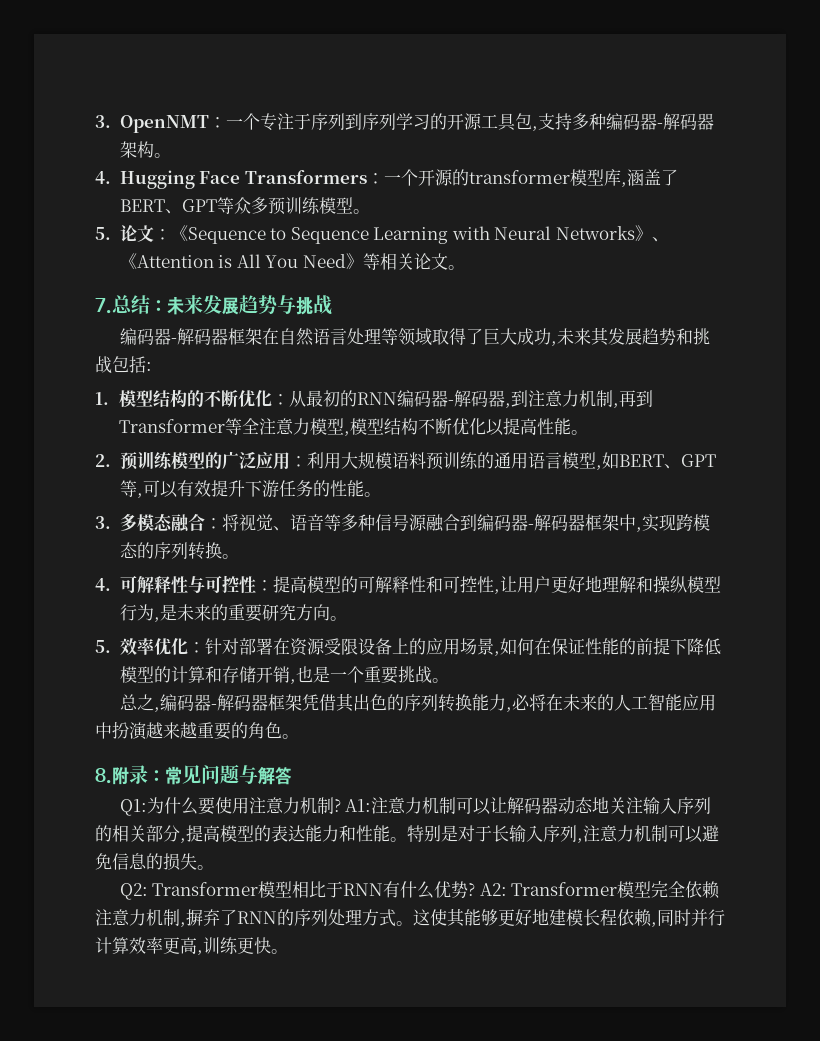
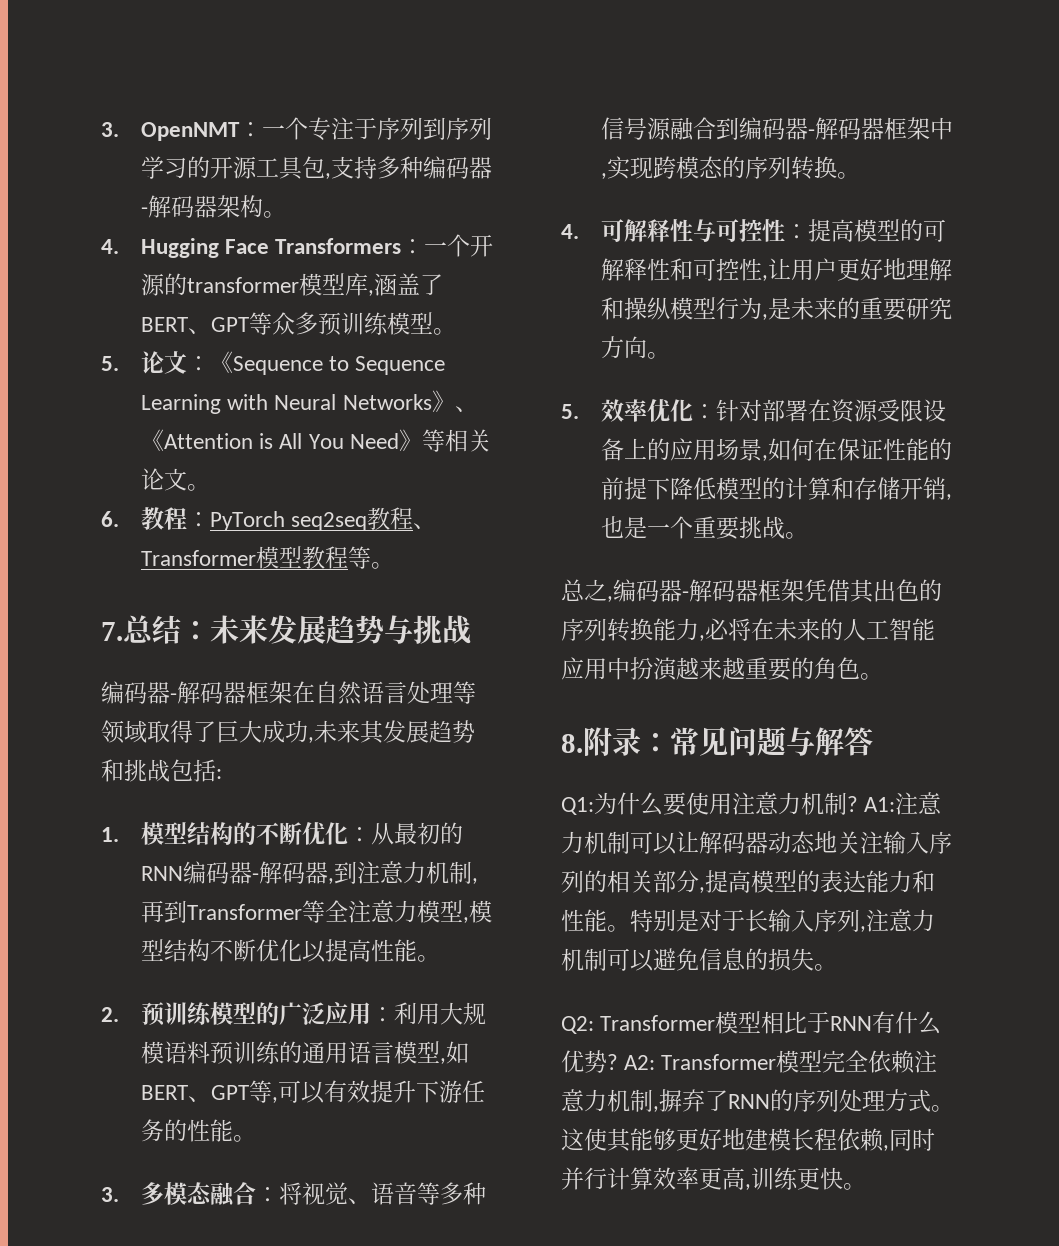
(465, 267) none -> [101,507,437,531] [140,546,394,569] // 6.教程：PyTorch seq2seq教程、Transformer模型教程等。

